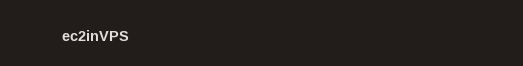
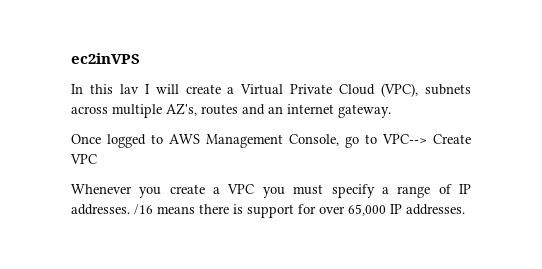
(129, 35) none -> [71,83,472,97] [71,103,391,118] [71,134,471,148] [70,154,97,164] [71,184,472,198] [71,204,465,218] // In this lav I will create a Virtual Private Cloud (VPC), subnets across multiple AZ's, routes and an internet gateway. // Once logged to AWS Management Console, go to VPC--> Create VPC // Whenever you create a VPC you must specify a range of IP addresses. /16 means there is support for over 65,000 IP addresses.

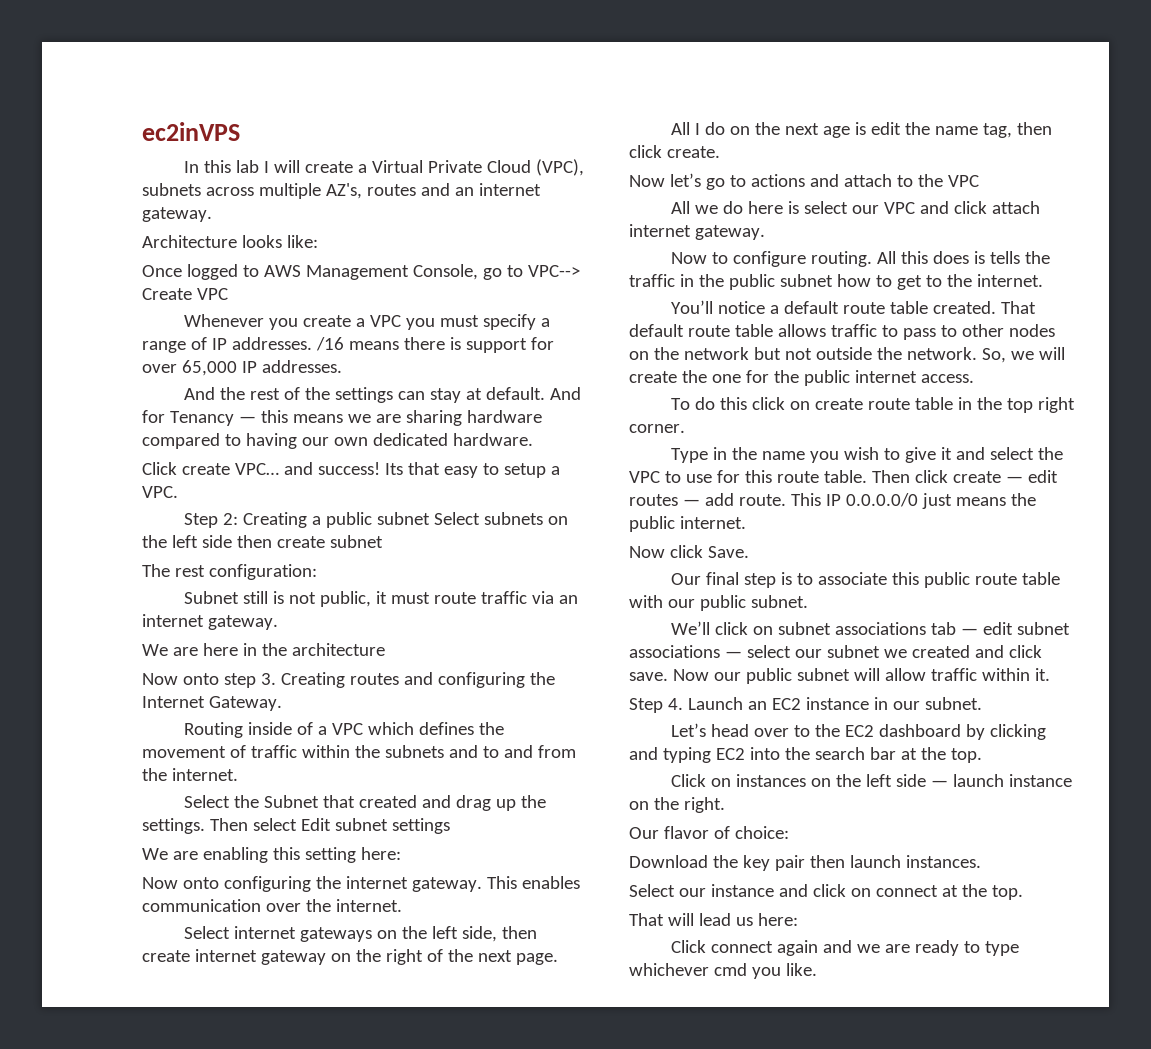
[119,84,139,94] lav -> [236,160,260,173] lab
(391, 111) none -> [142,235,318,248] // Architecture looks like:
(465, 209) none -> [184,387,582,403] [142,410,542,426] [142,433,533,449] [142,462,560,478] [142,486,178,498] [184,512,569,528] [142,535,383,548] [142,564,317,580] [184,591,579,607] [142,614,278,630] [142,643,385,656] [142,672,555,688] [142,696,282,711] [184,722,505,738] [142,745,576,758] [142,768,238,781] [184,795,547,811] [142,818,450,834] [142,847,401,863] [142,876,580,892] [142,899,402,912] [184,926,538,942] [142,949,558,965] [671,122,1053,138] [629,145,720,158] [629,173,979,190] [671,201,1041,214] [629,224,765,240] [671,251,1051,267] [629,274,1043,290] [671,300,1037,314] [629,324,1055,340] [629,347,1065,363] [629,370,974,386] [671,397,1076,413] [629,424,685,433] [671,447,1064,463] [629,470,1058,483] [629,493,1036,509] [629,516,746,532] [629,545,749,558] [671,572,1061,588] [629,595,808,611] [671,621,1071,635] [629,645,1042,658] [629,668,1050,684] [629,697,982,713] [671,723,1047,740] [629,747,982,763] [671,774,1073,787] [629,797,725,813] [629,826,789,839] [629,855,981,871] [629,884,1023,900] [629,913,798,926] [671,940,1020,956] [629,963,817,979] // And the rest of the settings can stay at default. And for Tenancy — this means we are sharing hardware compared to having our own dedicated hardware. // Click create VPC… and success! Its that easy to setup a VPC. // Step 2: Creating a public subnet Select subnets on the left side then create subnet // The rest configuration: // Subnet still is not public, it must route traffic via an internet gateway. // We are here in the architecture // Now onto step 3. Creating routes and configuring the Internet Gateway. // Routing inside of a VPC which defines the movement of traffic within the subnets and to and from the internet. // Select the Subnet that created and drag up the settings. Then select Edit subnet settings // We are enabling this setting here: // Now onto configuring the internet gateway. This enables communication over the internet. // Select internet gateways on the left side, then create internet gateway on the right of the next page. // All I do on the next age is edit the name tag, then click create. // Now let’s go to actions and attach to the VPC // All we do here is select our VPC and click attach internet gateway. // Now to configure routing. All this does is tells the traffic in the public subnet how to get to the internet. // You’ll notice a default route table created. That default route table allows traffic to pass to other nodes on the network but not outside the network. So, we will create the one for the public internet access. // To do this click on create route table in the top right corner. // Type in the name you wish to give it and select the VPC to use for this route table. Then click create — edit routes — add route. This IP 0.0.0.0/0 just means the public internet. // Now click Save. // Our final step is to associate this public route table with our public subnet. // We’ll click on subnet associations tab — edit subnet associations — select our subnet we created and click save. Now our public subnet will allow traffic within it. // Step 4. Launch an EC2 instance in our subnet. // Let’s head over to the EC2 dashboard by clicking and typing EC2 into the search bar at the top. // Click on instances on the left side — launch instance on the right. // Our flavor of choice: // Download the key pair then launch instances. // Select our instance and click on connect at the top. // That will lead us here: // Click connect again and we are ready to type whichever cmd you like.

